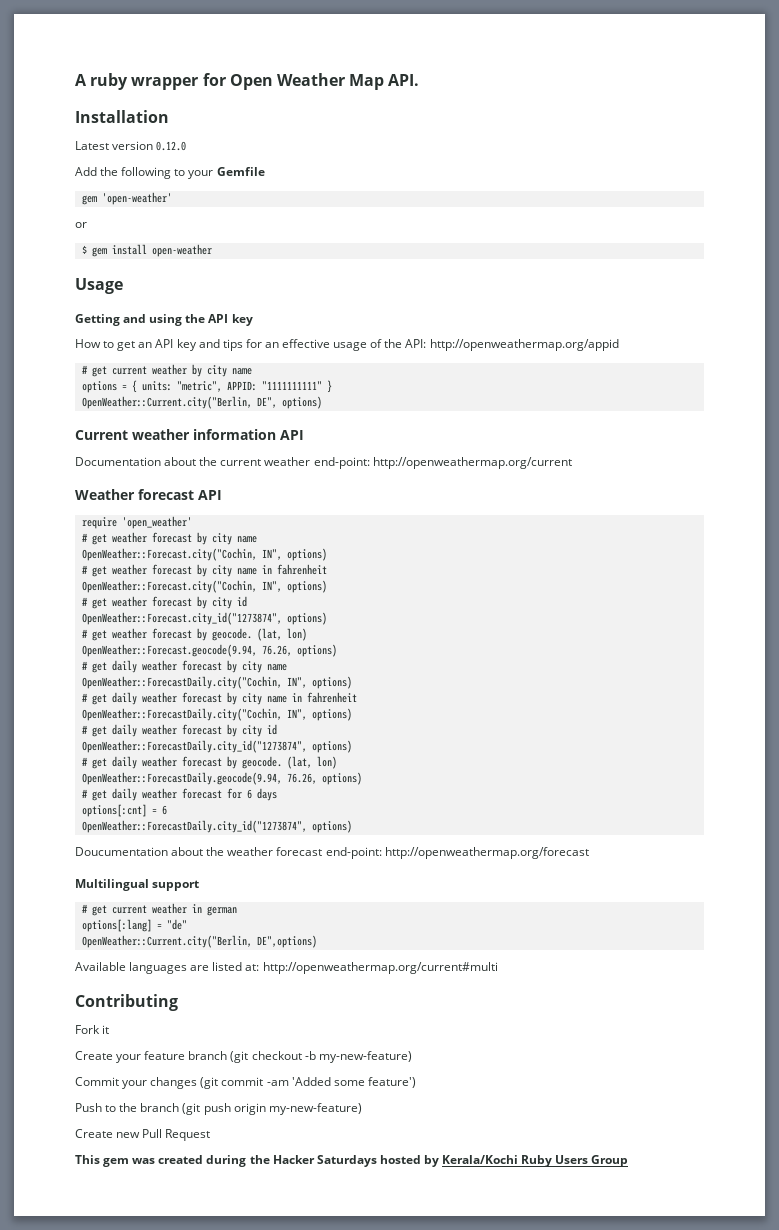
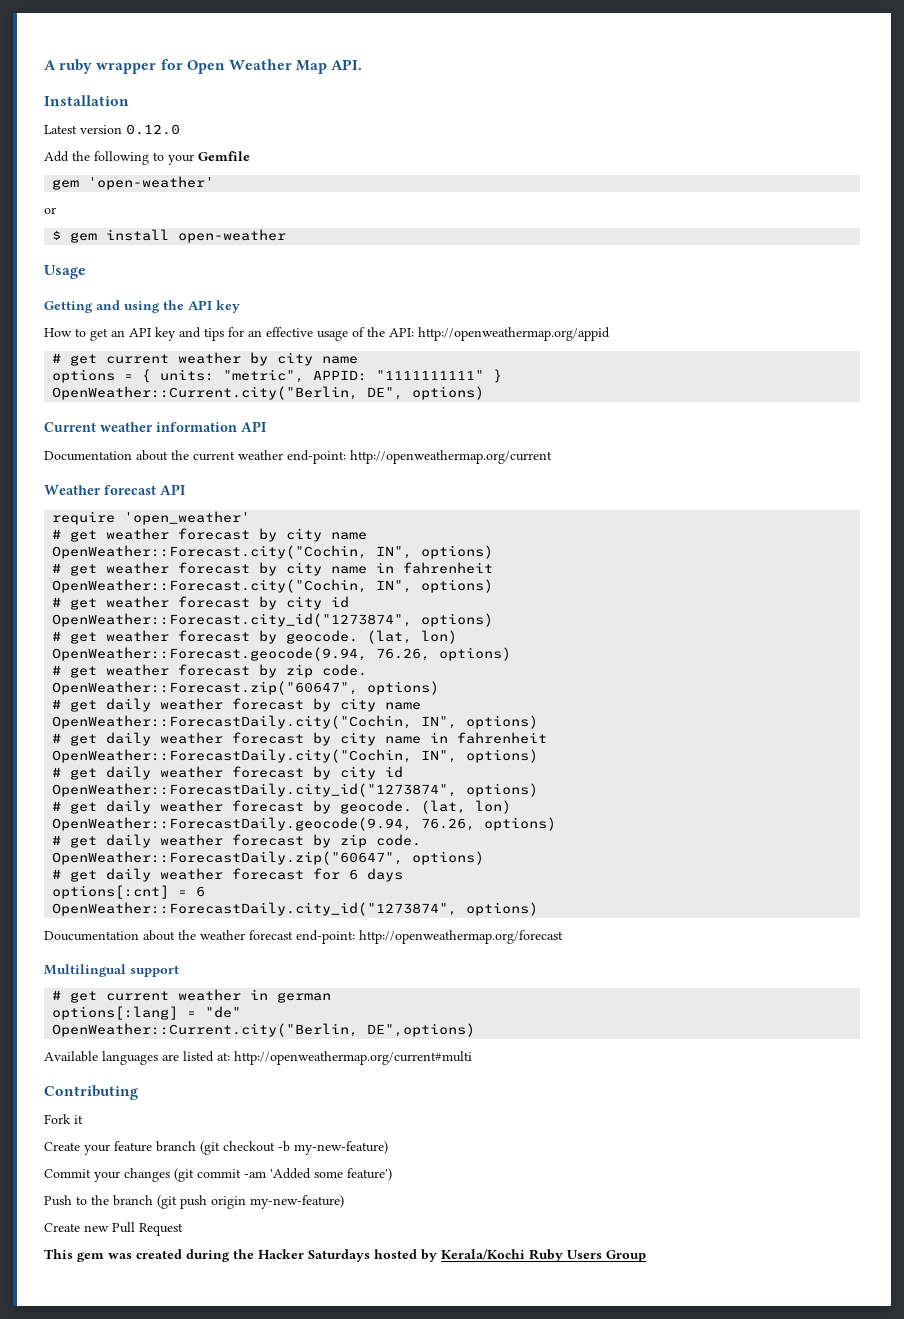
(337, 650) none -> [52,664,368,678] [52,681,440,695] // # get weather forecast by zip code. // OpenWeather::Forecast.zip("60647", options)
(362, 778) none -> [52,834,422,848] [52,851,485,865] // # get daily weather forecast by zip code. // OpenWeather::ForecastDaily.zip("60647", options)

